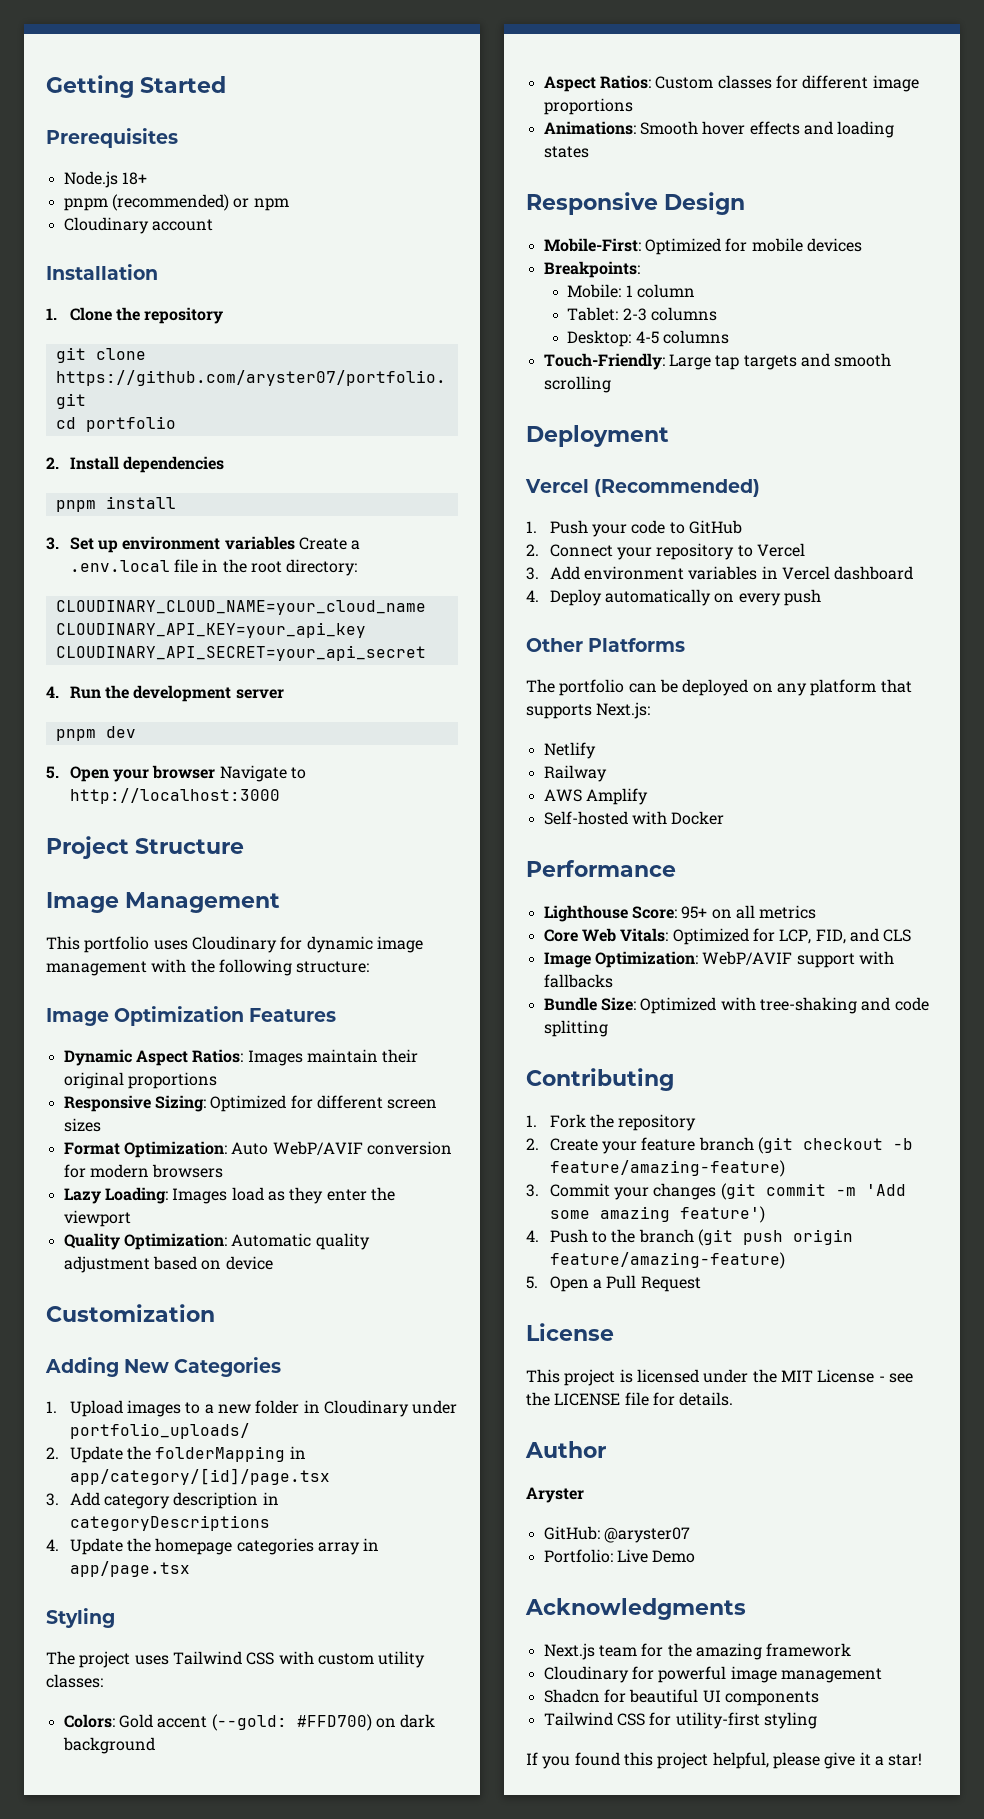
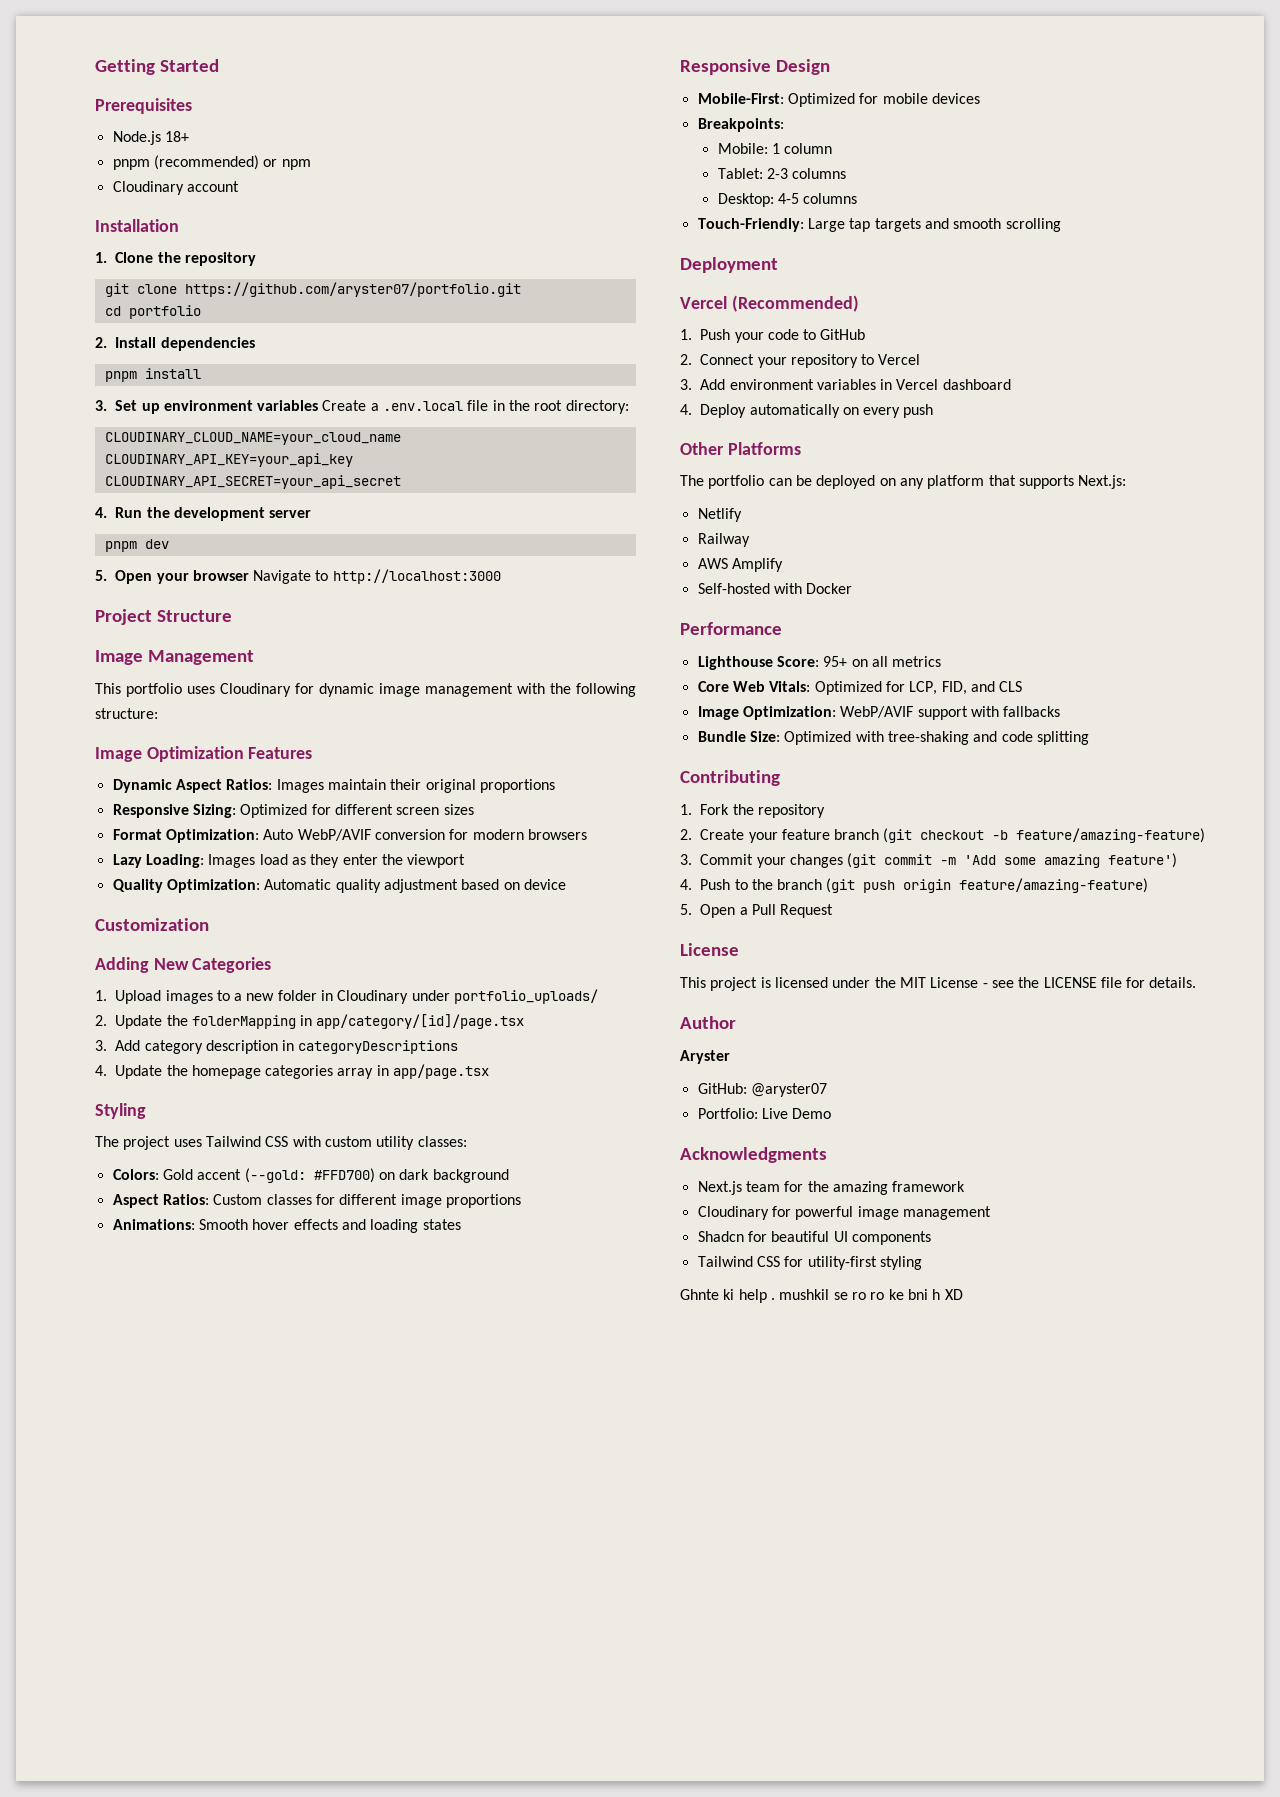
[526,1752,923,1769] If you found this project helpful, please give it a star! -> [680,1289,963,1303] Ghnte ki help . mushkil se ro ro ke bni h XD

